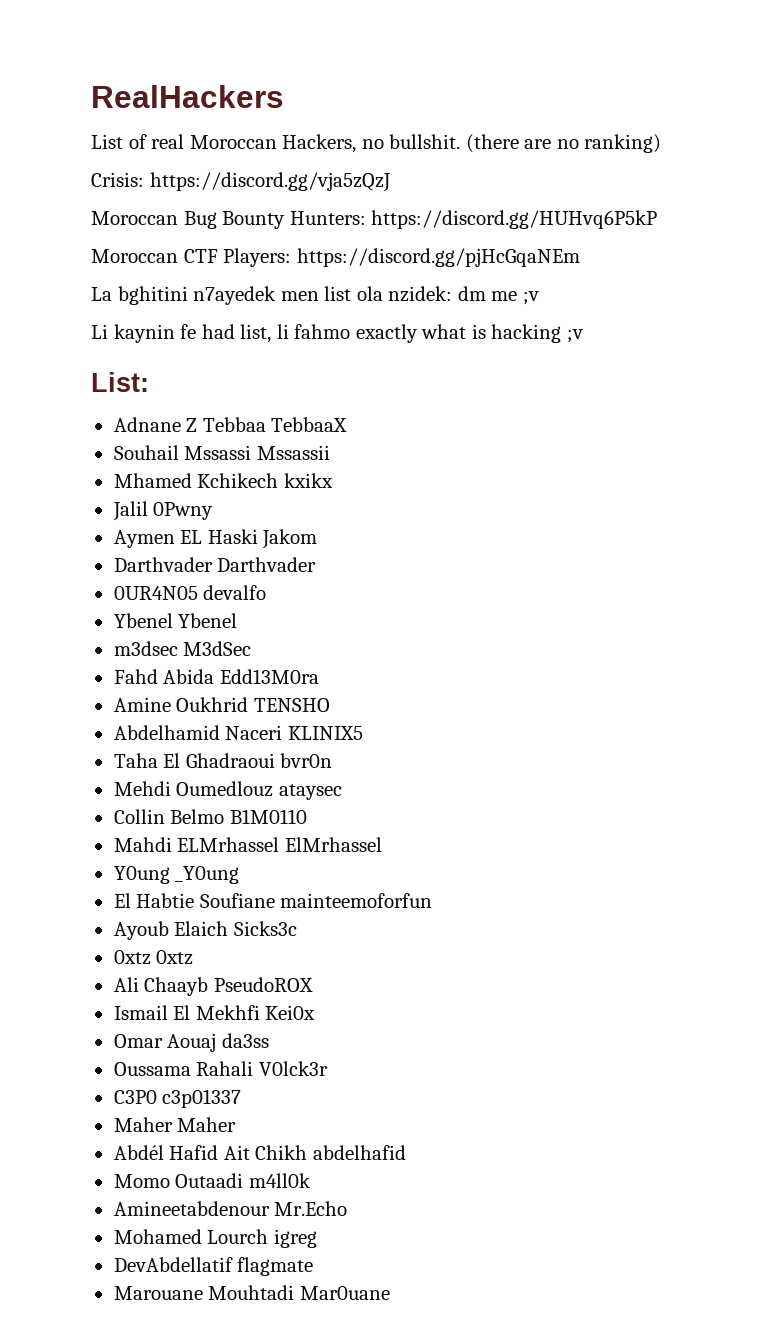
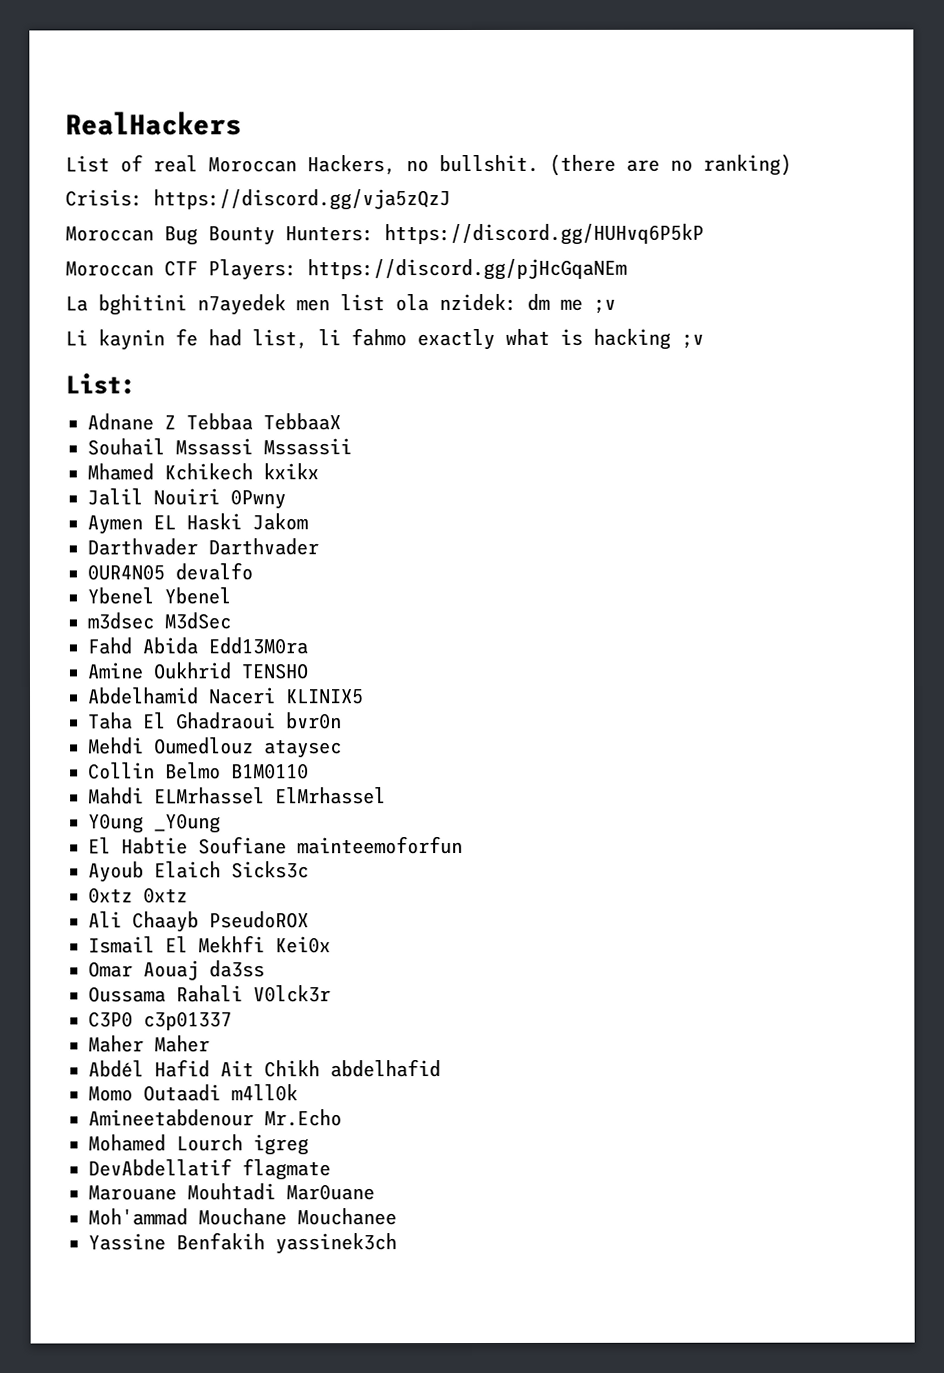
(148, 511) none -> [153,488,220,506] Nouiri
(390, 1293) none -> [88,1208,397,1226] [88,1232,397,1255] // Moh'ammad Mouchane Mouchanee // Yassine Benfakih yassinek3ch

